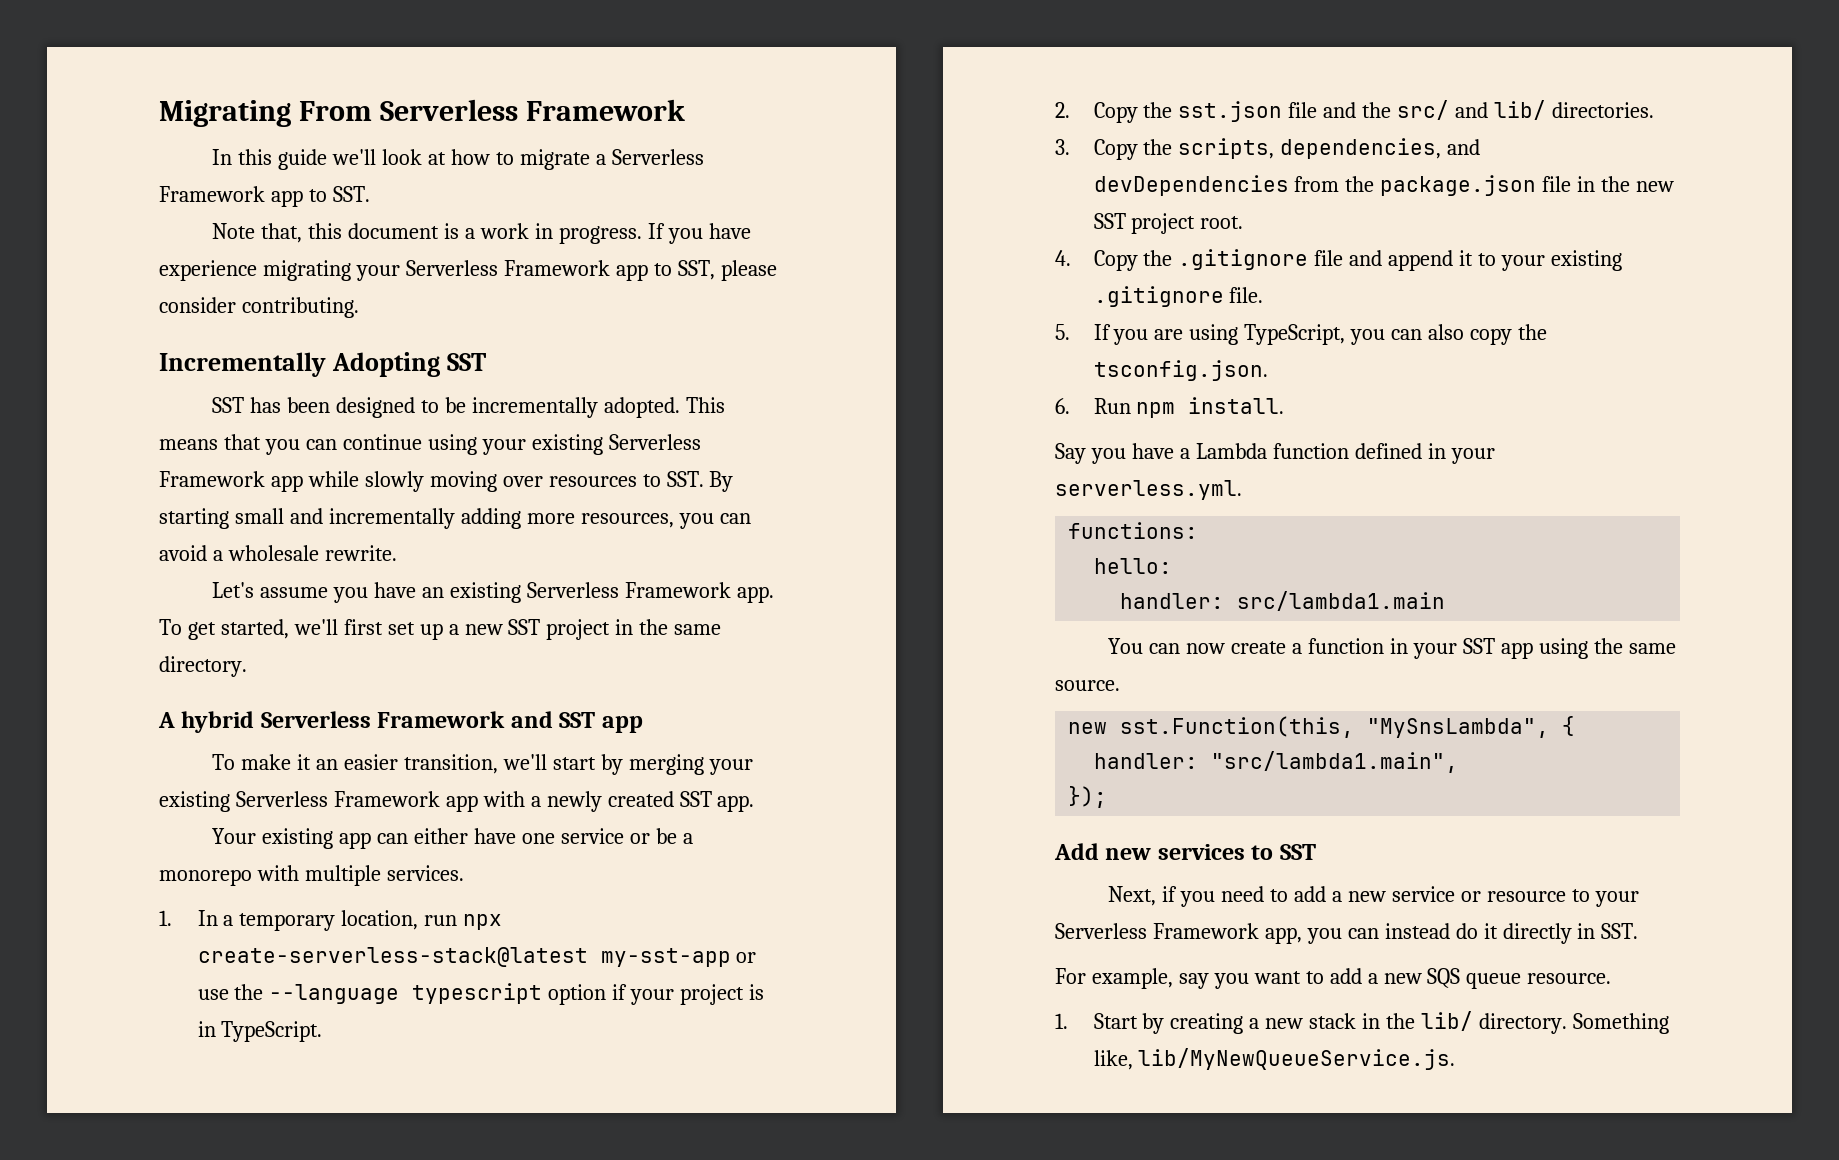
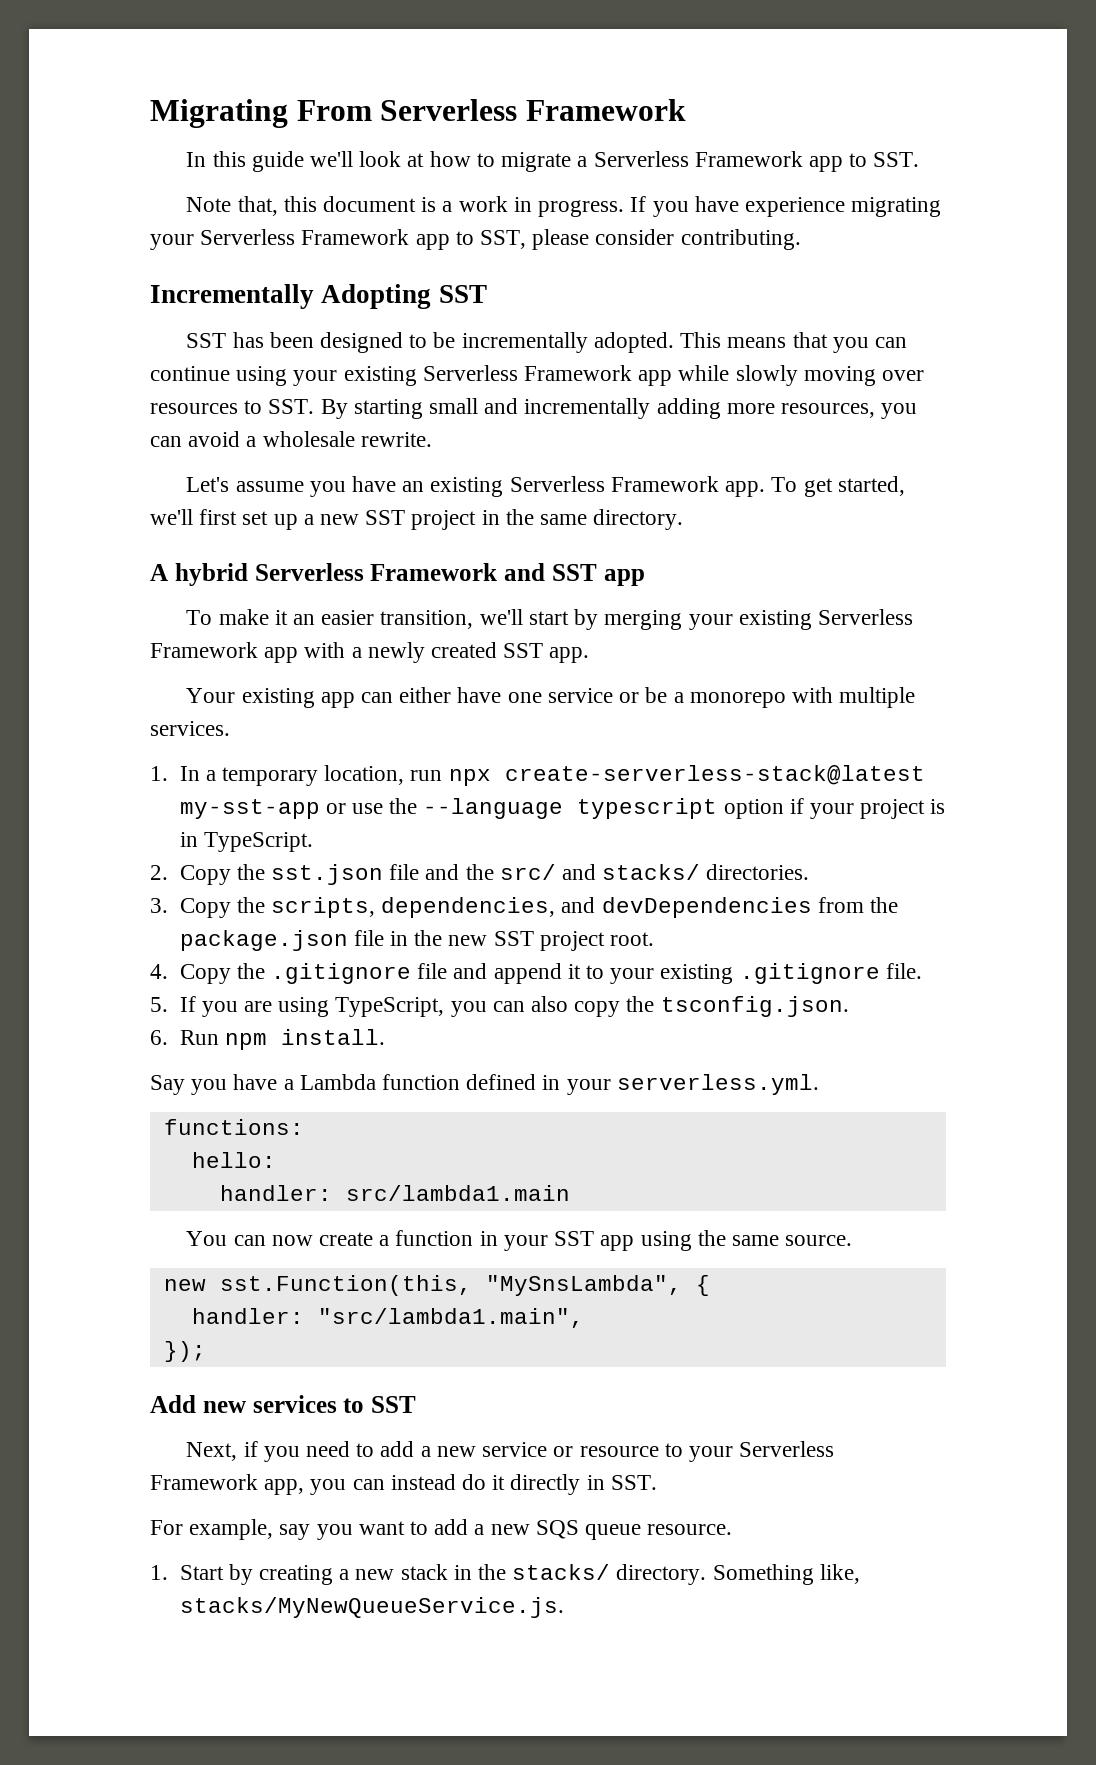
[1494,100,1547,120] lib/ -> [602,864,701,880] stacks/
[1421,1011,1474,1031] lib/ -> [512,1564,611,1580] stacks/
[1138,1048,1456,1070] lib/MyNewQueueService.js. -> [179,1597,564,1618] stacks/MyNewQueueService.js.

